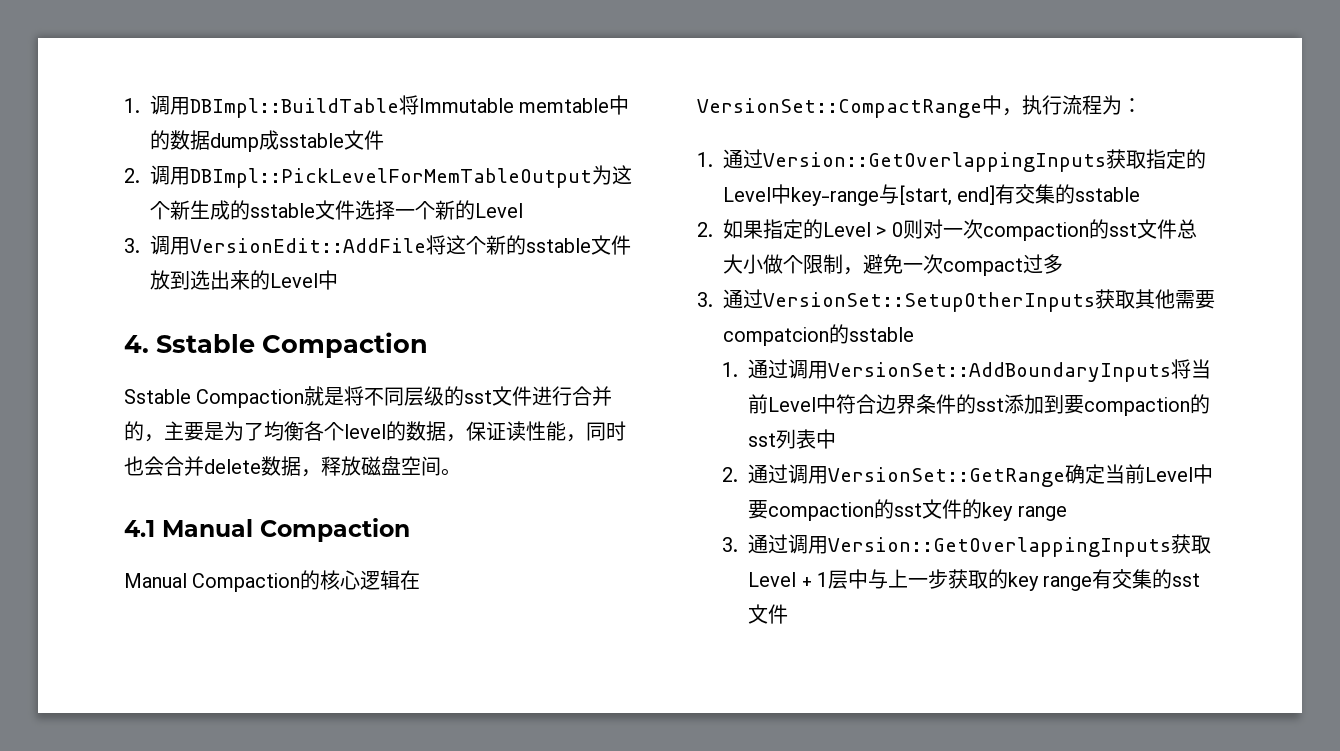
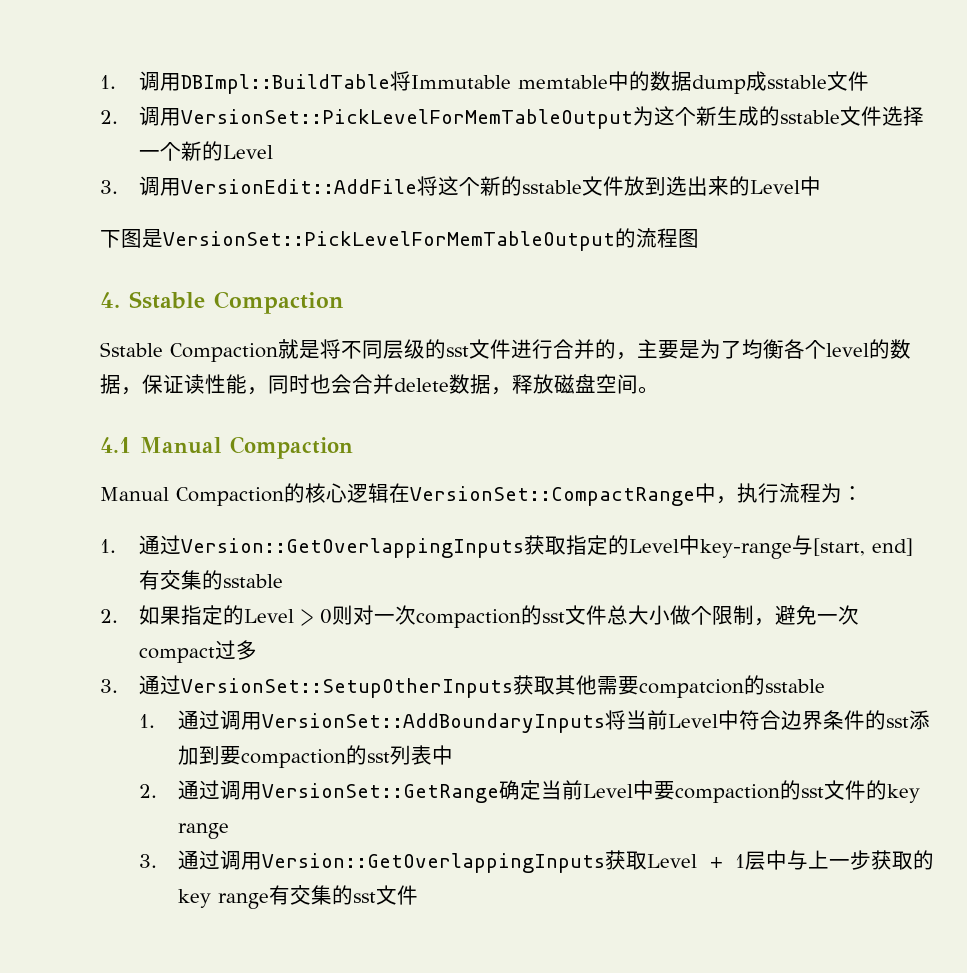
[190,168,592,188] DBImpl::PickLevelForMemTableOutput -> [181,109,634,129] VersionSet::PickLevelForMemTableOutput
(338, 280) none -> [100,228,699,251] // 下图是VersionSet::PickLevelForMemTableOutput的流程图

